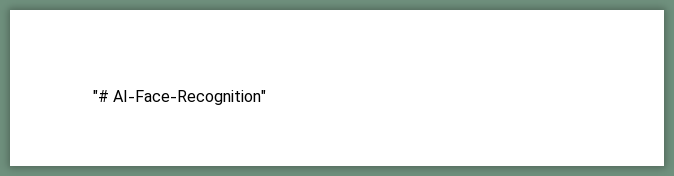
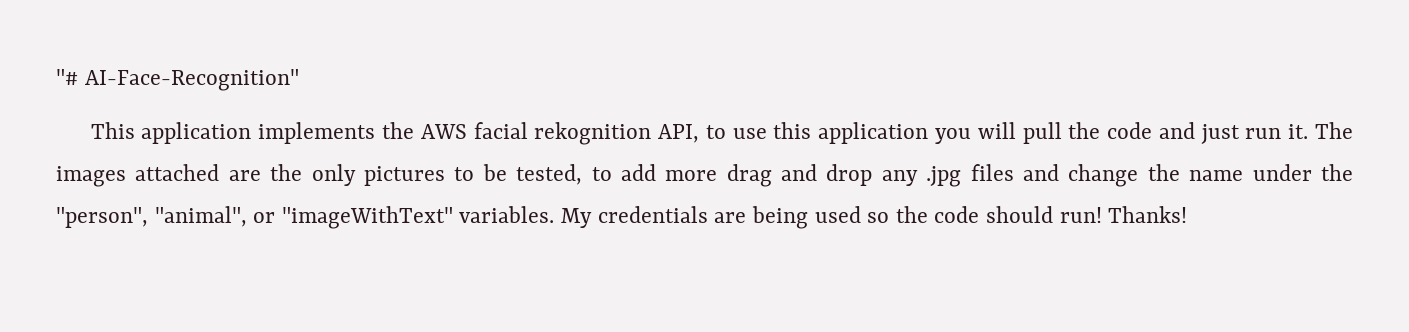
(267, 97) none -> [90,122,1353,145] [56,164,1353,187] [56,206,1188,229] // This application implements the AWS facial rekognition API, to use this application you will pull the code and just run it. The images attached are the only pictures to be tested, to add more drag and drop any .jpg files and change the name under the "person", "animal", or "imageWithText" variables. My credentials are being used so the code should run! Thanks!

